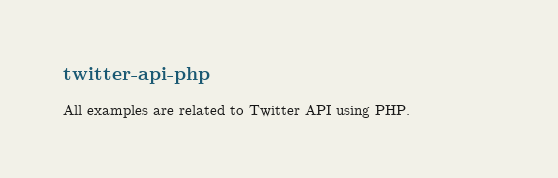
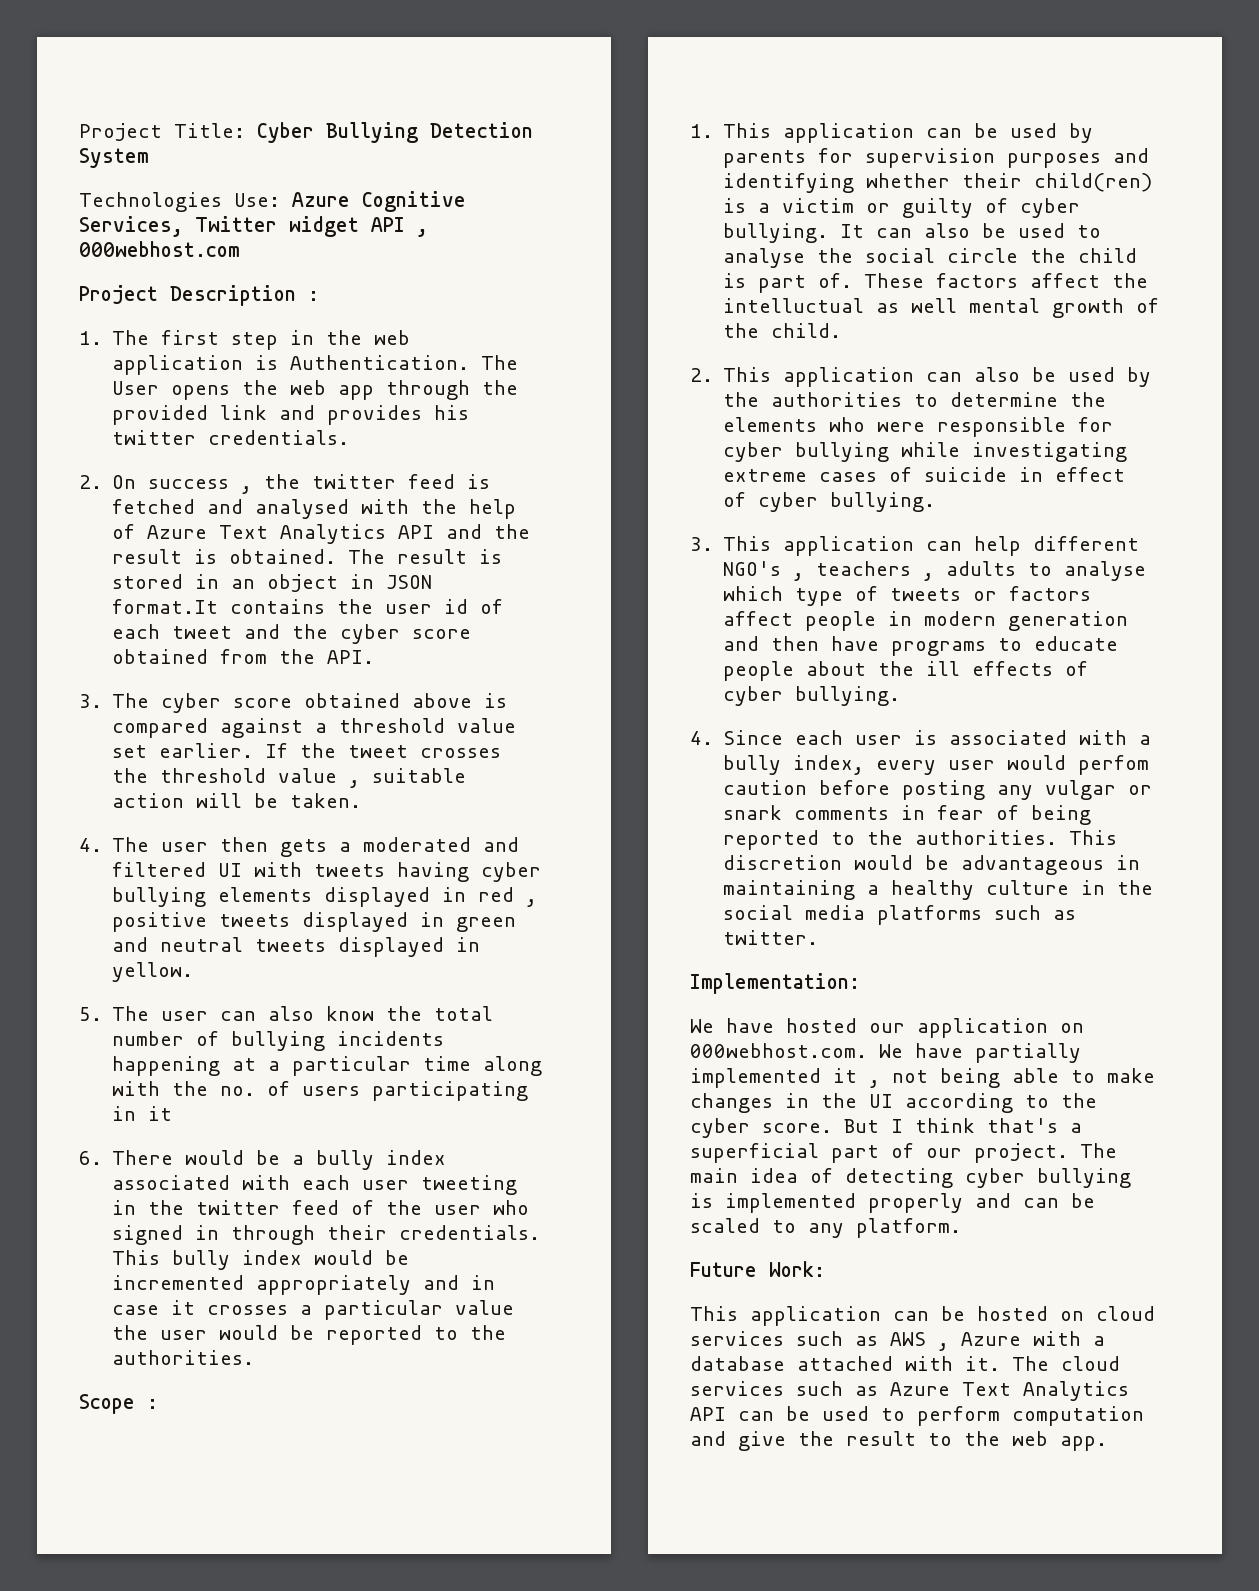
[63,67,210,84] [63,105,410,118] twitter-api-php // All examples are related to Twitter API using PHP. -> [79,122,533,143] [79,148,149,168] [79,191,466,212] [79,216,428,237] [79,241,240,257] [79,285,319,306] [79,330,411,350] [112,355,519,375] [112,380,519,400] [112,405,470,425] [112,430,350,445] [79,474,491,494] [112,499,517,519] [112,524,531,544] [112,549,503,564] [112,574,433,592] [112,599,504,614] [112,624,472,644] [112,649,375,664] [79,693,508,713] [112,718,517,738] [112,743,502,758] [112,768,467,788] [112,793,362,808] [79,837,520,857] [112,862,542,882] [112,887,538,907] [112,912,517,932] [112,937,481,957] [112,962,194,982] [79,1006,494,1021] [112,1031,445,1051] [112,1056,543,1076] [112,1081,529,1101] [112,1106,173,1121] [79,1150,447,1170] [112,1175,518,1195] [112,1200,530,1215] [112,1225,541,1245] [112,1250,410,1270] [112,1275,496,1295] [112,1300,515,1320] [112,1325,507,1345] [112,1350,255,1365] [79,1394,158,1414] [690,123,1094,143] [723,148,1150,168] [723,173,1153,193] [723,198,1081,218] [723,223,1102,243] [723,248,1138,268] [723,273,1149,293] [723,298,1160,318] [723,323,842,338] [690,367,1152,387] [723,392,1107,407] [723,417,1114,437] [723,442,1128,462] [723,467,1126,482] [723,492,936,512] [690,536,1140,556] [723,561,1147,581] [723,586,1092,606] [723,611,1129,631] [723,636,1119,656] [723,661,1089,681] [723,686,901,706] [690,730,1152,745] [723,755,1150,775] [723,780,1153,800] [723,805,1092,825] [723,830,1118,850] [723,855,1141,875] [723,880,1154,900] [723,905,1077,925] [723,930,819,945] [690,973,860,994] [690,1018,1084,1038] [690,1043,1081,1063] [690,1068,1155,1088] [690,1093,1097,1113] [690,1118,1082,1138] [690,1143,1117,1163] [690,1168,1131,1188] [690,1193,1095,1213] [690,1218,961,1238] [690,1261,825,1277] [690,1306,1155,1326] [690,1331,1105,1351] [690,1356,1120,1371] [690,1381,1129,1401] [690,1406,1144,1426] [690,1431,1107,1451] Project Title: Cyber Bullying Detection System // Technologies Use: Azure Cognitive Services, Twitter widget API , 000webhost.com // Project Description : // 1. The first step in the web application is Authentication. The User opens the web app through the provided link and provides his twitter credentials. // 2. On success , the twitter feed is fetched and analysed with the help of Azure Text Analytics API and the result is obtained. The result is stored in an object in JSON format.It contains the user id of each tweet and the cyber score obtained from the API. // 3. The cyber score obtained above is compared against a threshold value set earlier. If the tweet crosses the threshold value , suitable action will be taken. // 4. The user then gets a moderated and filtered UI with tweets having cyber bullying elements displayed in red , positive tweets displayed in green and neutral tweets displayed in yellow. // 5. The user can also know the total number of bullying incidents happening at a particular time along with the no. of users participating in it // 6. There would be a bully index associated with each user tweeting in the twitter feed of the user who signed in through their credentials. This bully index would be incremented appropriately and in case it crosses a particular value the user would be reported to the authorities. // Scope : // 1. This application can be used by parents for supervision purposes and identifying whether their child(ren) is a victim or guilty of cyber bullying. It can also be used to analyse the social circle the child is part of. These factors affect the intelluctual as well mental growth of the child. // 2. This application can also be used by the authorities to determine the elements who were responsible for cyber bullying while investigating extreme cases of suicide in effect of cyber bullying. // 3. This application can help different NGO's , teachers , adults to analyse which type of tweets or factors affect people in modern generation and then have programs to educate people about the ill effects of cyber bullying. // 4. Since each user is associated with a bully index, every user would perfom caution before posting any vulgar or snark comments in fear of being reported to the authorities. This discretion would be advantageous in maintaining a healthy culture in the social media platforms such as twitter. // Implementation: // We have hosted our application on 000webhost.com. We have partially implemented it , not being able to make changes in the UI according to the cyber score. But I think that's a superficial part of our project. The main idea of detecting cyber bullying is implemented properly and can be scaled to any platform. // Future Work: // This application can be hosted on cloud services such as AWS , Azure with a database attached with it. The cloud services such as Azure Text Analytics API can be used to perform computation and give the result to the web app.

